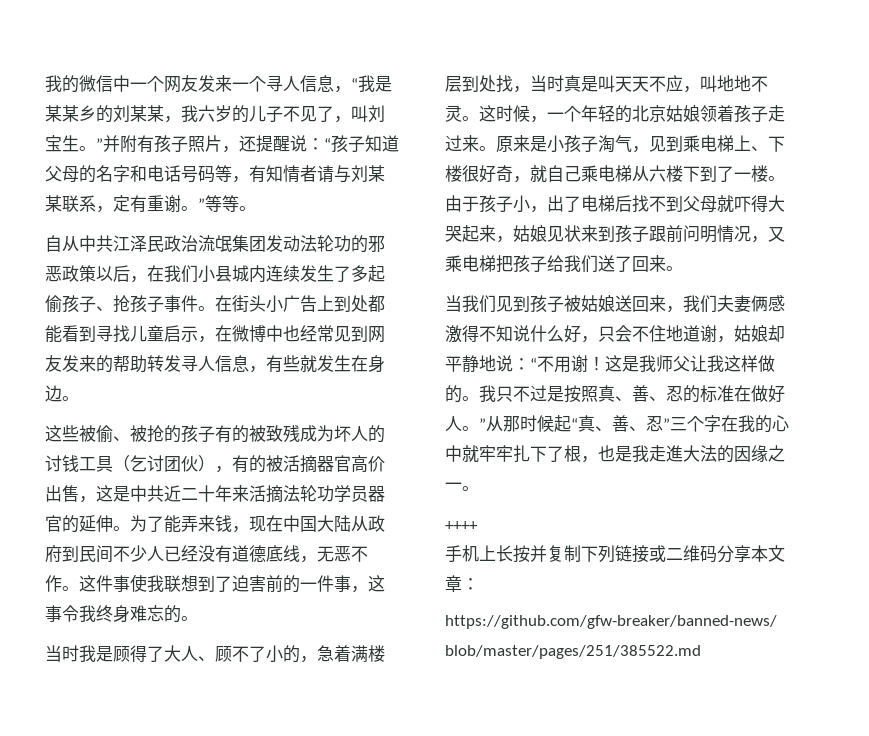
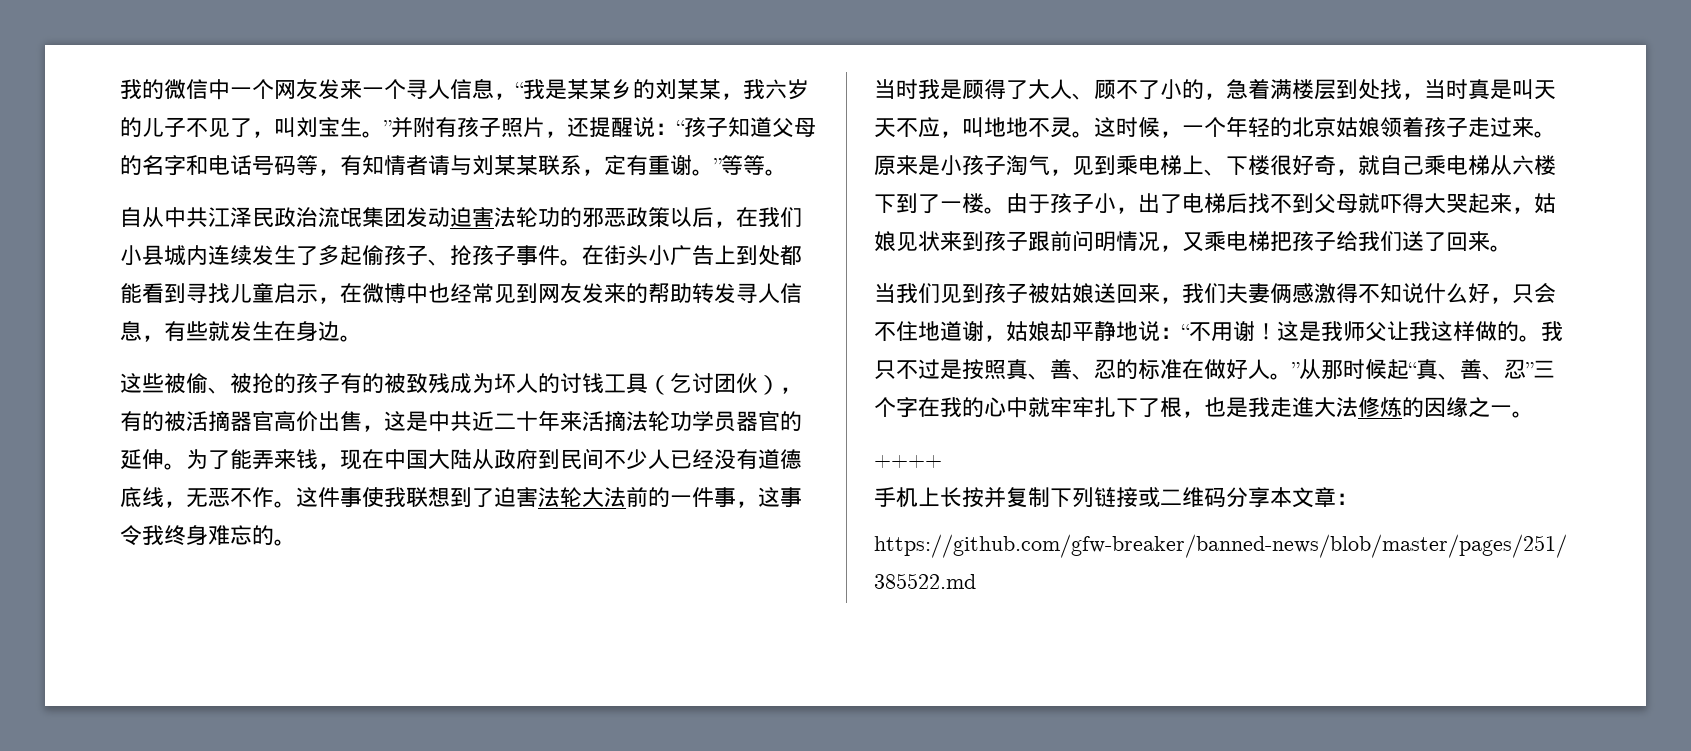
(300, 243) none -> [450,207,494,227] 迫害
(266, 583) none -> [538,487,626,507] 法轮大法
(717, 453) none -> [1358,397,1402,417] 修炼

